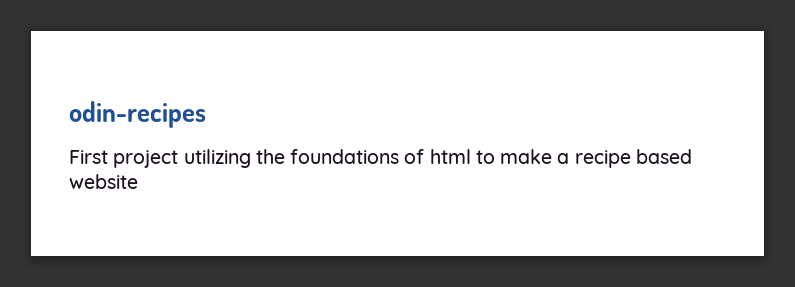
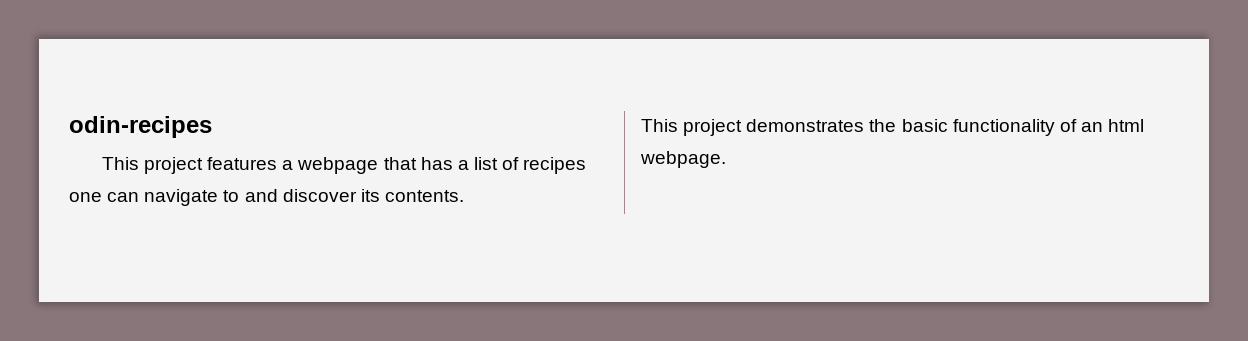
[69,149,692,168] [69,174,138,189] First project utilizing the foundations of html to make a recipe based website -> [101,157,587,174] [69,189,464,206] [641,119,1145,136] [640,151,726,168] This project features a webpage that has a list of recipes one can navigate to and discover its contents. // This project demonstrates the basic functionality of an html webpage.

